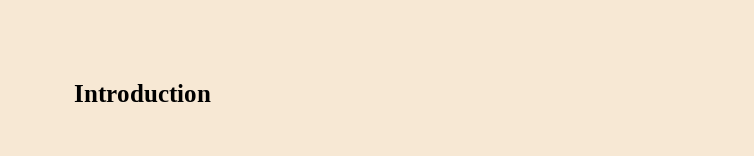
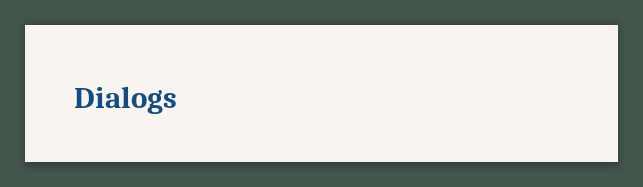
[74,84,211,102] Introduction -> [74,86,177,114] Dialogs

